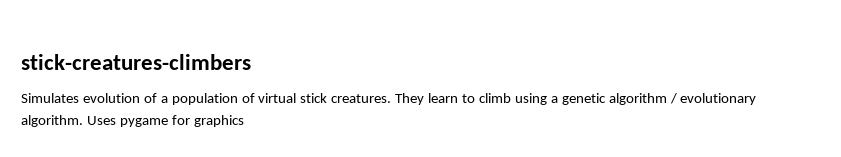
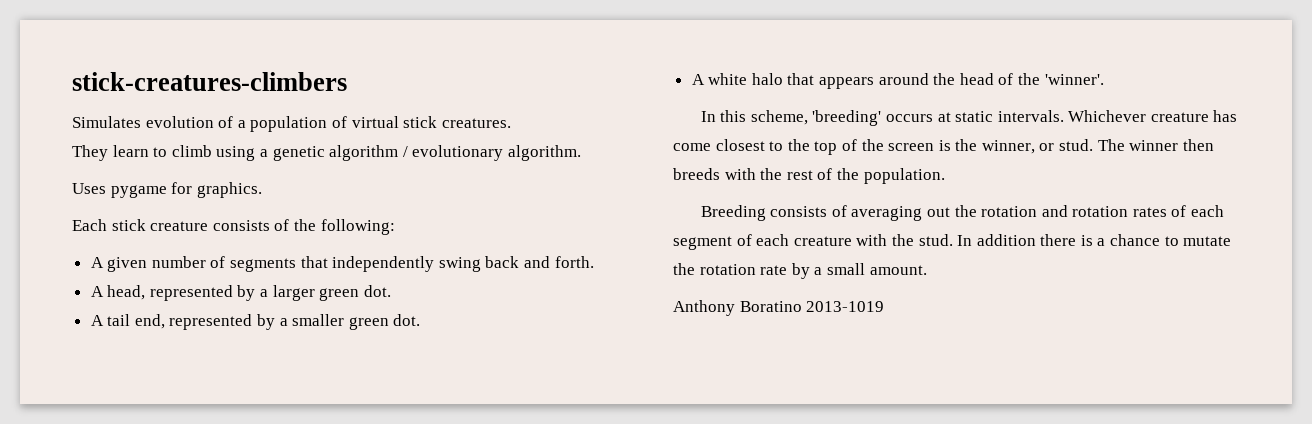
(392, 98) none -> (511, 123) //
(83, 121) none -> (581, 153) //
[193,115,244,127] graphics -> [196,182,262,198] [72,219,395,235] [90,256,594,272] [90,285,391,301] [90,314,421,330] [691,73,1104,89] [700,110,1238,126] [673,139,1214,155] [673,168,945,184] [700,205,1225,221] [673,234,1232,250] [673,263,927,279] [673,300,885,316] graphics. // Each stick creature consists of the following: // A given number of segments that independently swing back and forth. // A head, represented by a larger green dot. // A tail end, represented by a smaller green dot. // A white halo that appears around the head of the 'winner'. // In this scheme, 'breeding' occurs at static intervals. Whichever creature has come closest to the top of the screen is the winner, or stud. The winner then breeds with the rest of the population. // Breeding consists of averaging out the rotation and rotation rates of each segment of each creature with the stud. In addition there is a chance to mutate the rotation rate by a small amount. // Anthony Boratino 2013-1019

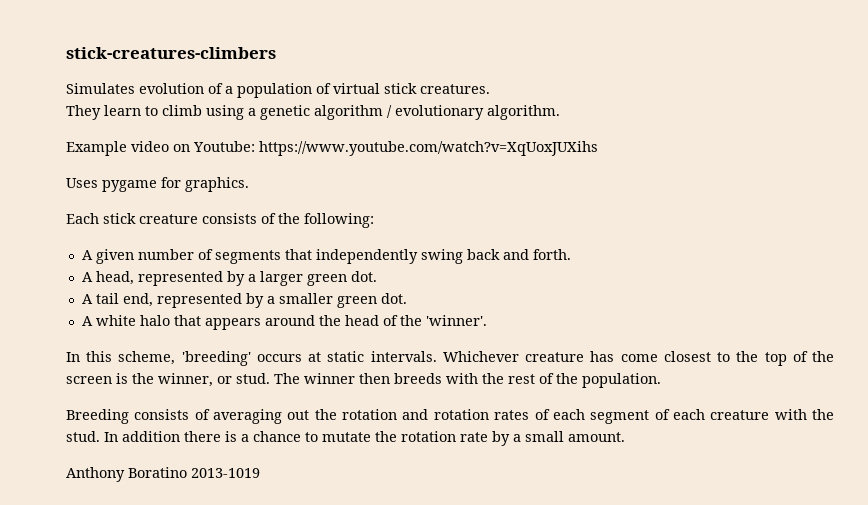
(581, 153) none -> [66,141,598,156] // Example video on Youtube: https://www.youtube.com/watch?v=XqUoxJUXihs

